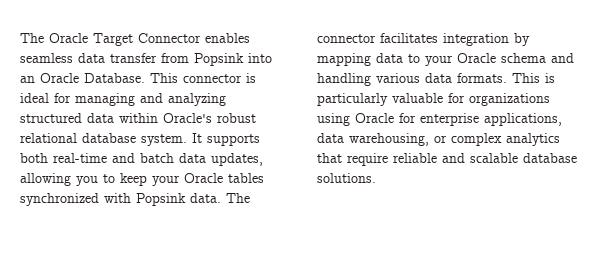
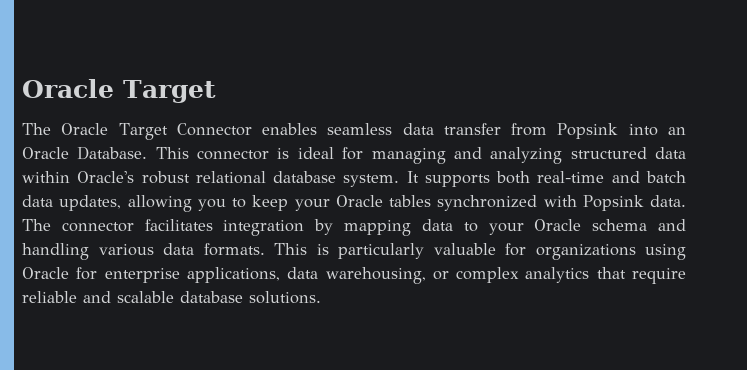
(20, 38) none -> [22,79,216,103] Oracle Target //

